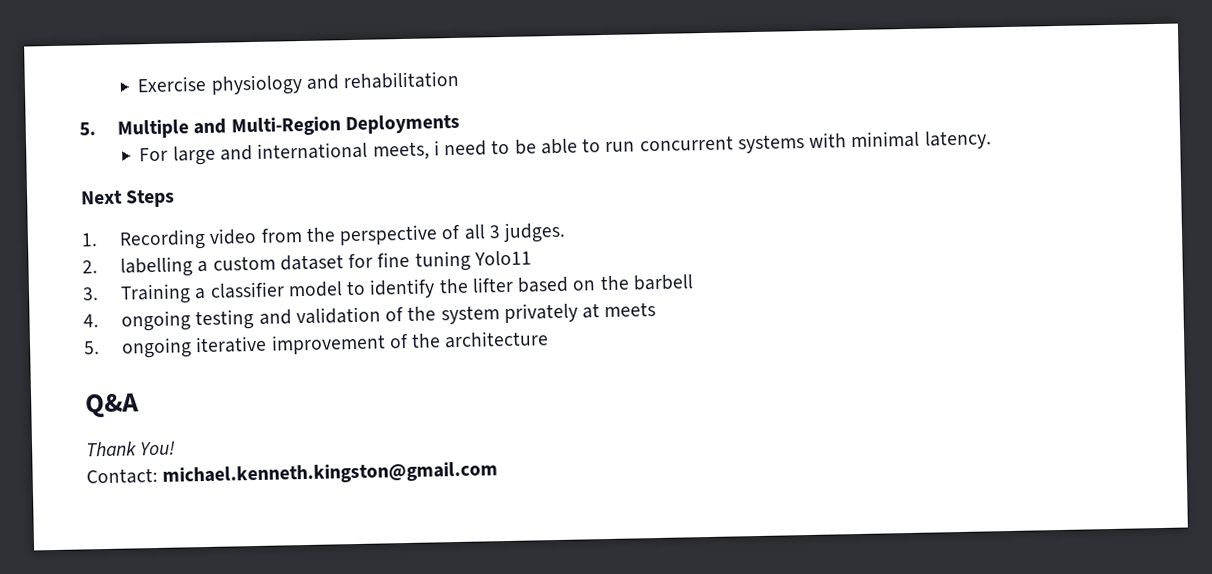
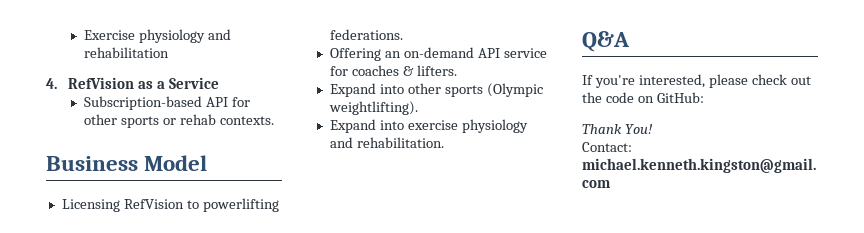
[79,113,460,139] [139,130,992,166] [80,189,176,208] [81,221,567,251] [82,250,532,278] [82,274,694,305] [83,302,657,332] [83,330,550,359] [85,393,139,418] 5. Multiple and Multi-Region Deployments // For large and international meets, i need to be able to run concurrent systems with minimal latency. // Next Steps // 1. Recording video from the perspective of all 3 judges. // 2. labelling a custom dataset for fine tuning Yolo11 // 3. Training a classifier model to identify the lifter based on the barbell // 4. ongoing testing and validation of the system privately at meets // 5. ongoing iterative improvement of the architecture // Q&A -> [46,77,220,89] [84,96,251,110] [84,114,275,128] [46,155,208,171] [61,198,279,212] [329,29,403,40] [329,47,547,61] [329,65,457,76] [329,83,543,97] [328,101,418,115] [329,119,528,133] [329,137,444,148] [582,31,630,52] [582,74,811,88] [582,92,704,103] 4. RefVision as a Service // Subscription-based API for other sports or rehab contexts. // Business Model // Licensing RefVision to powerlifting federations. // Offering an on-demand API service for coaches & lifters. // Expand into other sports (Olympic weightlifting). // Expand into exercise physiology and rehabilitation. // Q&A // If you're interested, please check out the code on GitHub:

